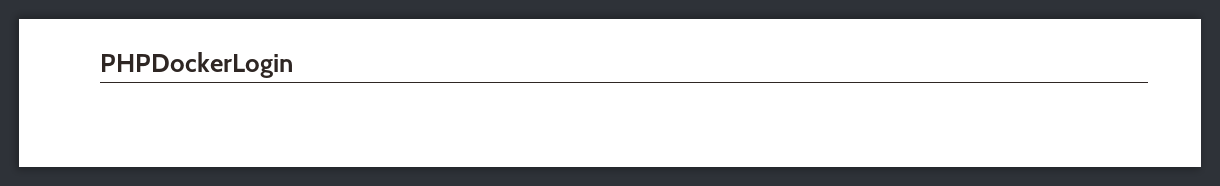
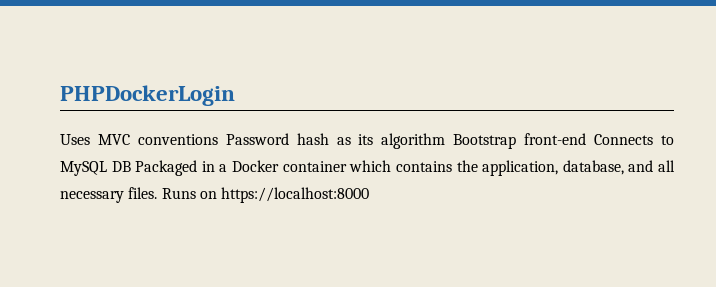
(293, 65) none -> [60,133,674,149] [60,160,676,176] [60,187,370,203] // Uses MVC conventions Password hash as its algorithm Bootstrap front-end Connects to MySQL DB Packaged in a Docker container which contains the application, database, and all necessary files. Runs on https://localhost:8000

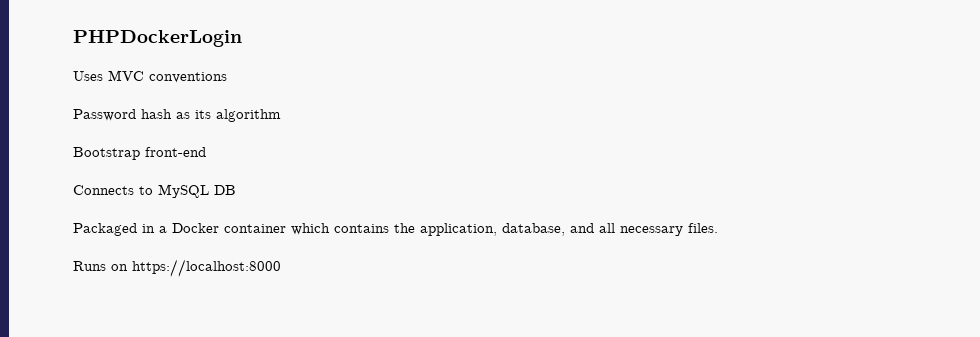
(218, 139) none -> (227, 77) //
(446, 141) none -> (281, 115) //
(587, 139) none -> (206, 152) //
(131, 166) none -> (236, 190) //
(158, 193) none -> (718, 228) //

